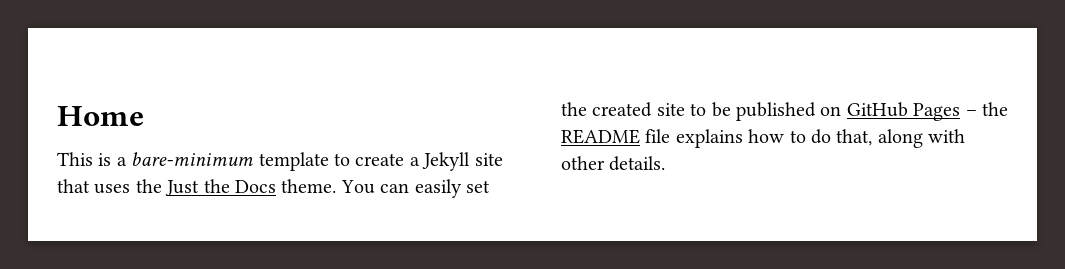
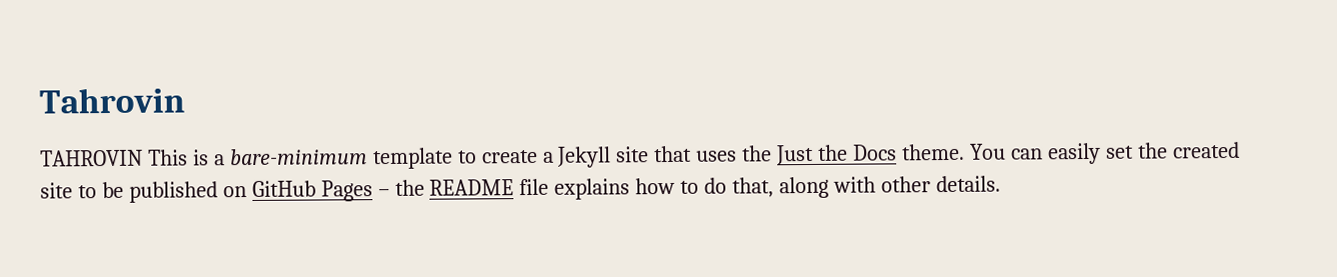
[57,106,144,126] Home // -> [39,87,185,114] [40,149,143,167] Tahrovin // TAHROVIN

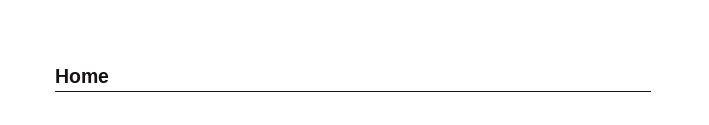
[39,87,185,114] [40,141,1240,170] [40,175,1001,203] Tahrovin // TAHROVIN This is a bare-minimum template to create a Jekyll site that uses the Just the Docs theme. You can easily set the created site to be published on GitHub Pages – the README file explains how to do that, along with other details. -> [55,69,109,83] Home

